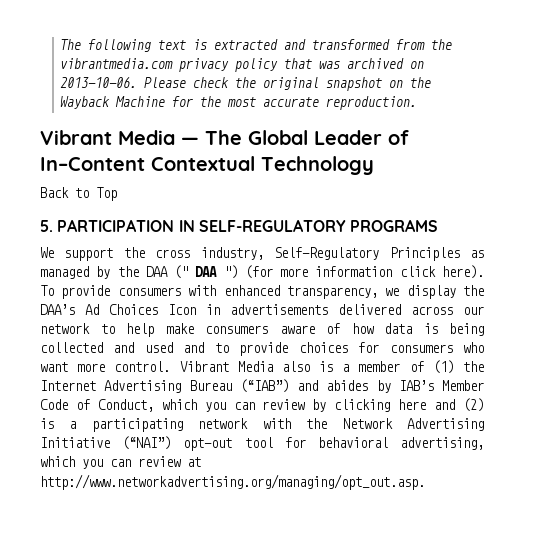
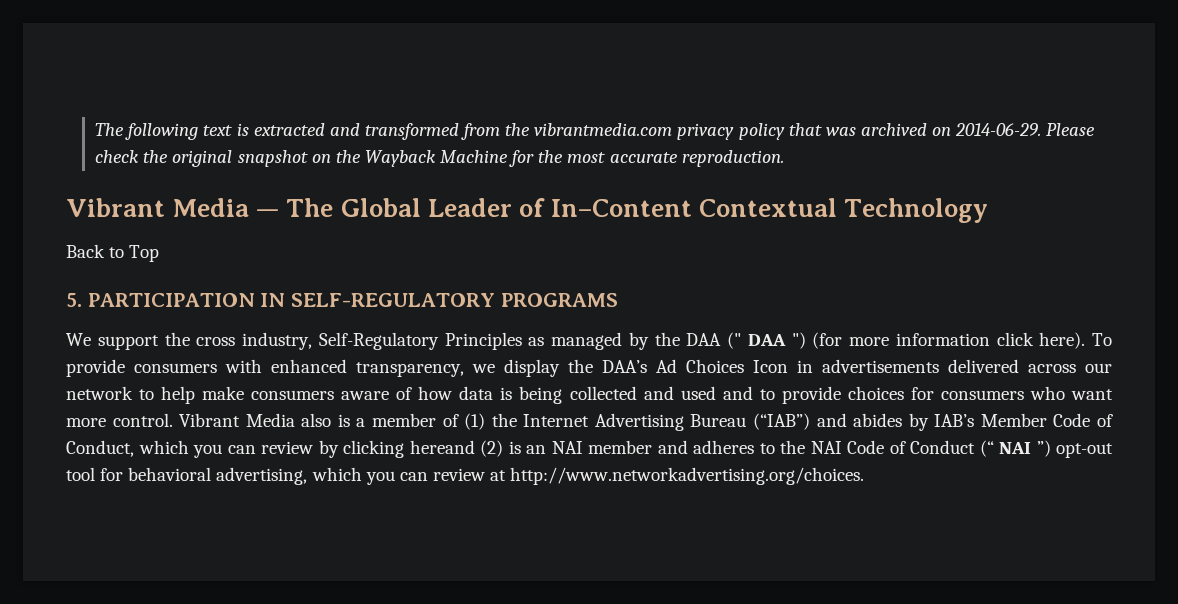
[60,76,138,88] 2013-10-06. -> [955,123,1042,136] 2014-06-29.
[398,398,485,412] [40,418,484,432] [40,436,172,450] here and (2) is a participating network with the Network Advertising Initiative (“NAI”) -> [409,440,1051,457] hereand (2) is an NAI member and adheres to the NAI Code of Conduct (“ NAI ”)
[40,474,425,490] http://www.networkadvertising.org/managing/opt_out.asp. -> [510,467,865,485] http://www.networkadvertising.org/choices.

